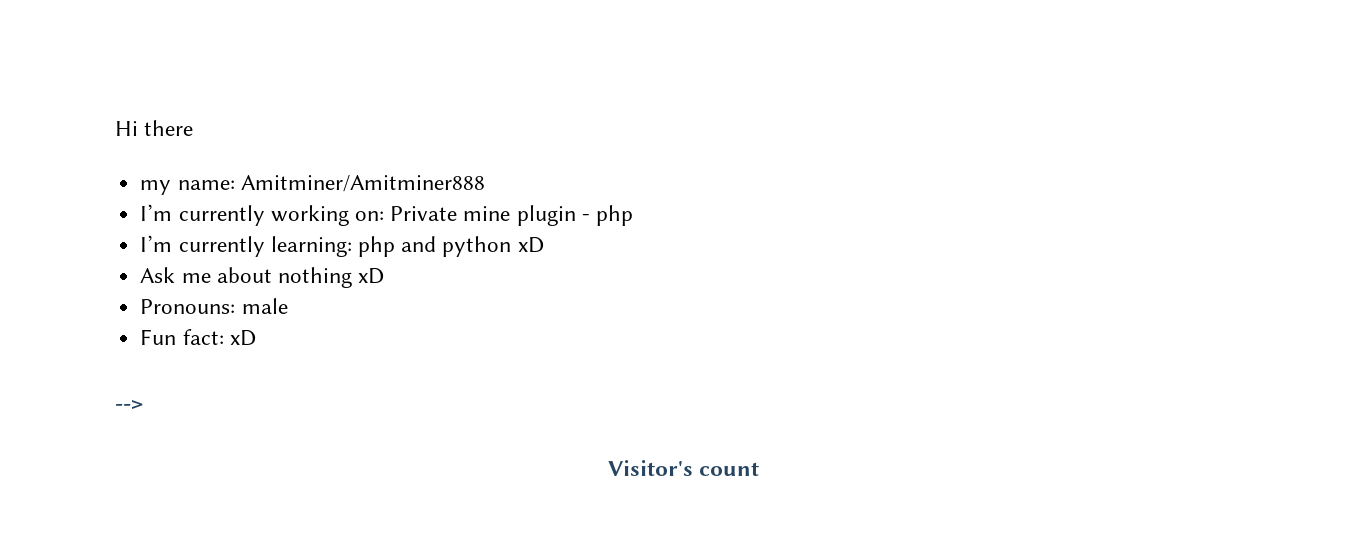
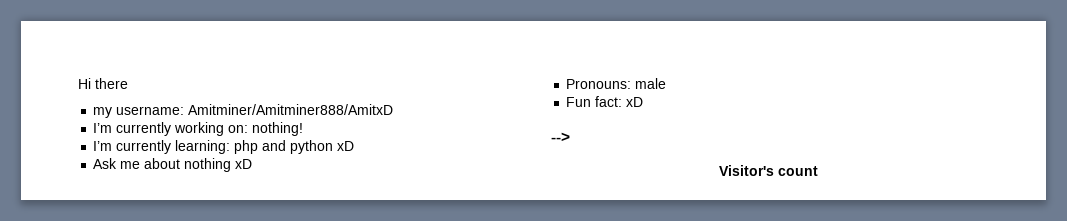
[177,175,485,192] name: Amitminer/Amitminer888 -> [116,104,394,115] username: Amitminer/Amitminer888/AmitxD
[390,205,633,226] Private mine plugin - php -> [252,122,304,136] nothing!

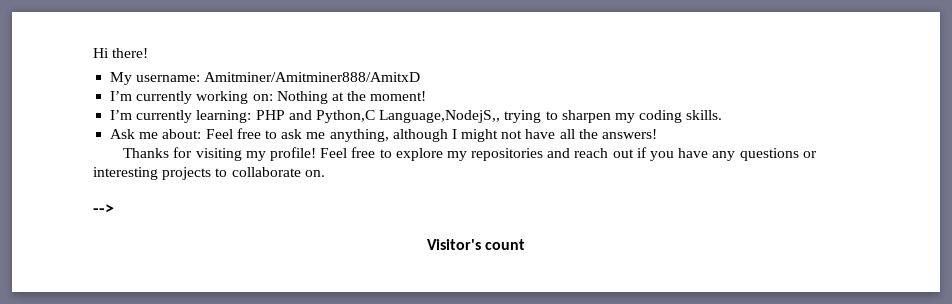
[95,78,128,89] [93,107,113,118] there // my -> [112,48,149,58] [110,72,133,85] there! // My
[252,122,304,136] nothing! -> [276,91,427,104] Nothing at the moment!
[234,140,355,154] [93,158,253,172] [566,78,667,89] [566,96,644,107] php and python xD // Ask me about nothing xD // Pronouns: male // Fun fact: xD -> [255,110,723,123] [110,128,658,142] [123,147,817,161] [93,167,325,180] PHP and Python,C Language,NodejS,, trying to sharpen my coding skills. // Ask me about: Feel free to ask me anything, although I might not have all the answers! // Thanks for visiting my profile! Feel free to explore my repositories and reach out if you have any questions or interesting projects to collaborate on.

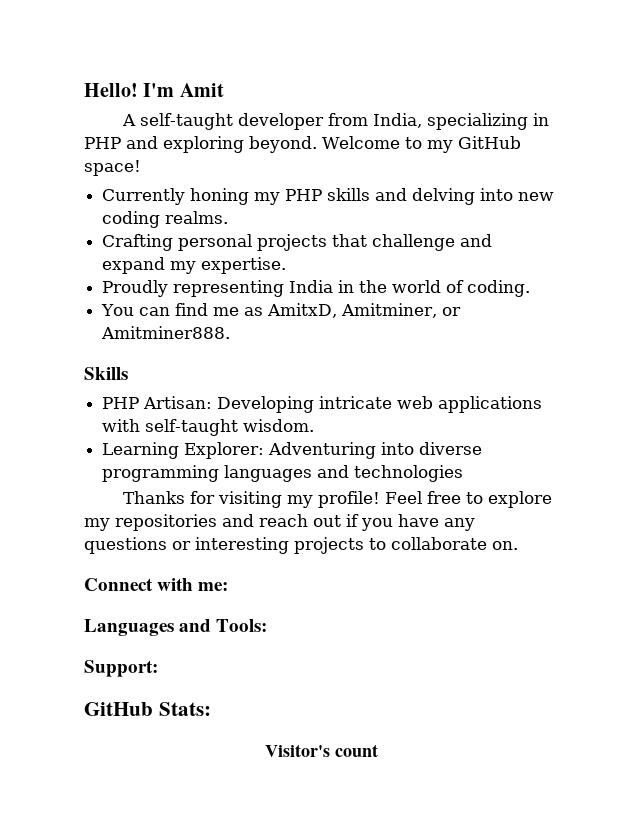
[93,48,149,58] [110,72,421,85] [110,91,427,104] [110,110,723,123] [110,128,658,142] Hi there! // My username: Amitminer/Amitminer888/AmitxD // I’m currently working on: Nothing at the moment! // I’m currently learning: PHP and Python,C Language,NodejS,, trying to sharpen my coding skills. // Ask me about: Feel free to ask me anything, although I might not have all the answers! -> [84,83,224,97] [122,113,550,130] [84,136,521,153] [84,160,141,176] [102,188,555,205] [102,211,229,228] [102,234,493,251] [102,257,287,274] [102,280,531,297] [101,303,462,318] [101,326,231,339] [84,367,128,380] [102,396,543,413] [102,419,315,436] [102,442,483,459] [102,465,464,482] Hello! I'm Amit // A self-taught developer from India, specializing in PHP and exploring beyond. Welcome to my GitHub space! // Currently honing my PHP skills and delving into new coding realms. // Crafting personal projects that challenge and expand my expertise. // Proudly representing India in the world of coding. // You can find me as AmitxD, Amitminer, or Amitminer888. // Skills // PHP Artisan: Developing intricate web applications with self-taught wisdom. // Learning Explorer: Adventuring into diverse programming languages and technologies
[93,204,114,214] --> -> [84,578,229,591] [84,619,268,636] [84,660,158,677] [84,702,211,716] Connect with me: // Languages and Tools: // Support: // GitHub Stats:

